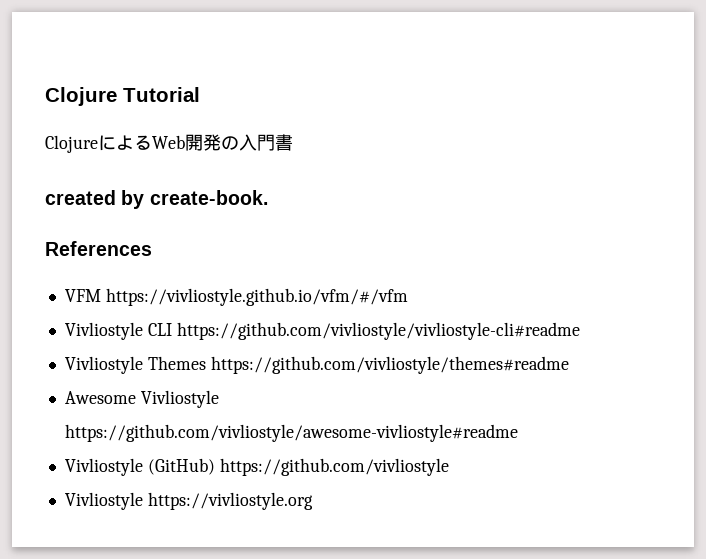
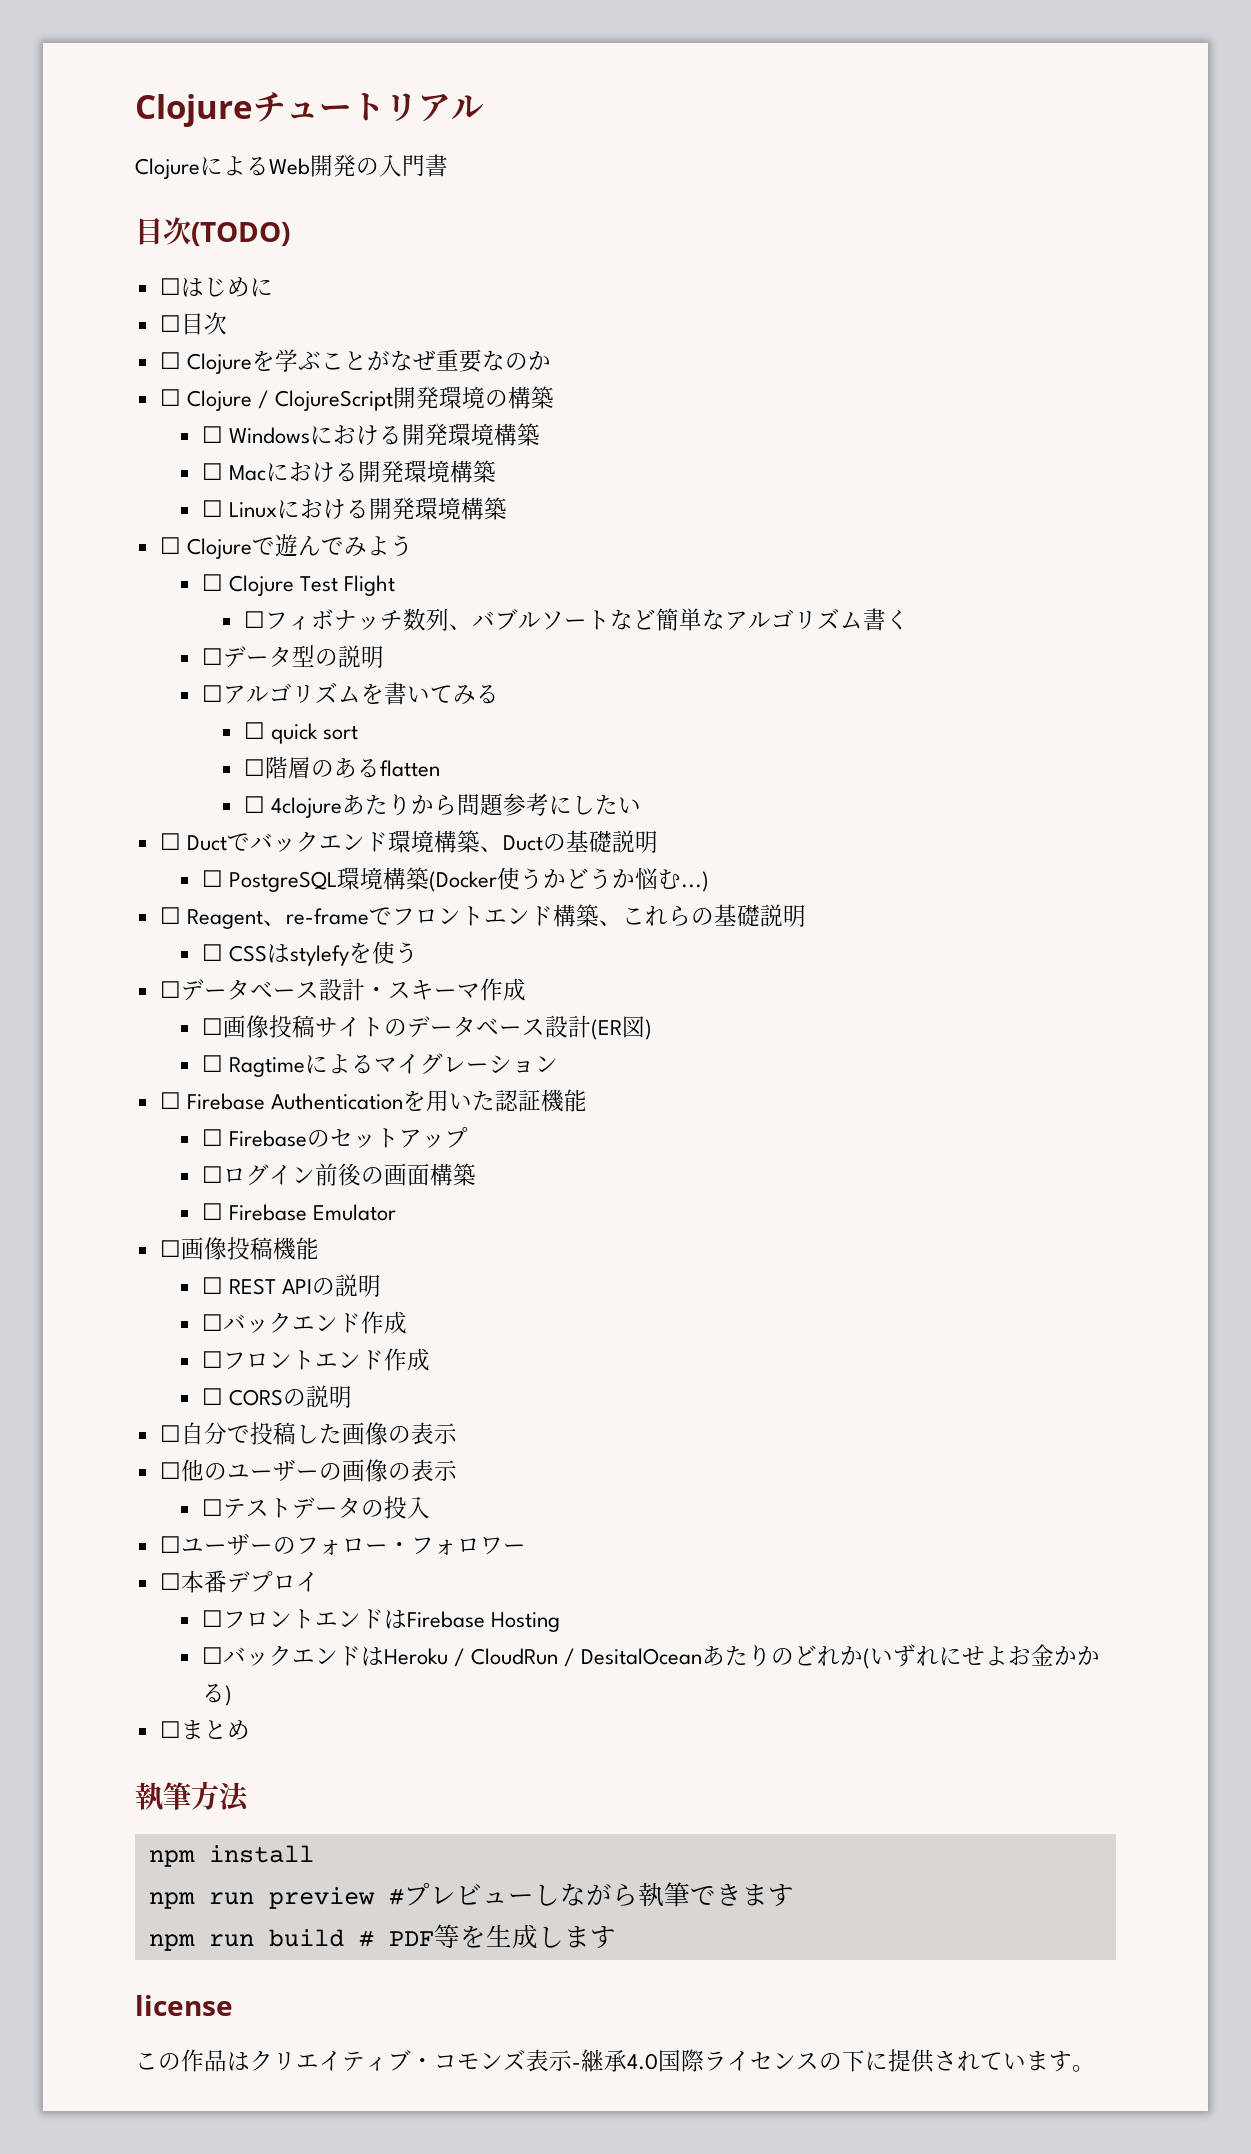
[45,87,200,106] Clojure Tutorial -> [135,92,484,127] Clojureチュートリアル
[45,190,268,209] [45,241,152,256] [64,288,408,306] [64,322,580,340] [64,356,569,374] [64,390,219,408] [64,424,518,442] [64,458,449,476] [64,492,313,510] created by create-book. // References // VFM https://vivliostyle.github.io/vfm/#/vfm // Vivliostyle CLI https://github.com/vivliostyle/vivliostyle-cli#readme // Vivliostyle Themes https://github.com/vivliostyle/themes#readme // Awesome Vivliostyle https://github.com/vivliostyle/awesome-vivliostyle#readme // Vivliostyle (GitHub) https://github.com/vivliostyle // Vivliostyle https://vivliostyle.org -> [135,217,290,246] [159,277,273,297] [159,312,227,335] [159,349,551,374] [159,386,554,411] [201,423,540,446] [201,460,496,483] [201,497,507,520] [159,534,413,559] [201,574,395,596] [243,608,909,631] [201,645,384,668] [201,682,499,705] [243,722,358,744] [243,756,440,779] [243,793,641,818] [159,830,658,853] [201,867,709,892] [159,904,806,929] [201,941,418,966] [159,978,526,1001] [201,1015,652,1040] [201,1053,558,1077] [159,1089,587,1112] [201,1127,468,1148] [201,1163,476,1186] [201,1203,396,1221] [159,1237,319,1260] [201,1274,381,1297] [201,1311,407,1334] [201,1348,430,1371] [201,1385,352,1408] [159,1422,457,1445] [159,1459,457,1482] [201,1496,430,1519] [159,1533,526,1555] [159,1570,319,1593] [201,1609,560,1632] [201,1644,1100,1669] [201,1683,232,1706] [159,1720,250,1740] [135,1781,250,1812] [148,1845,314,1867] [148,1882,794,1909] [148,1924,616,1951] [135,1995,233,2016] [135,2049,1095,2073] 目次(TODO) // ☐はじめに // ☐目次 // ☐ Clojureを学ぶことがなぜ重要なのか // ☐ Clojure / ClojureScript開発環境の構築 // ☐ Windowsにおける開発環境構築 // ☐ Macにおける開発環境構築 // ☐ Linuxにおける開発環境構築 // ☐ Clojureで遊んでみよう // ☐ Clojure Test Flight // ☐フィボナッチ数列、バブルソートなど簡単なアルゴリズム書く // ☐データ型の説明 // ☐アルゴリズムを書いてみる // ☐ quick sort // ☐階層のあるflatten // ☐ 4clojureあたりから問題参考にしたい // ☐ Ductでバックエンド環境構築、Ductの基礎説明 // ☐ PostgreSQL環境構築(Docker使うかどうか悩む...) // ☐ Reagent、re-frameでフロントエンド構築、これらの基礎説明 // ☐ CSSはstylefyを使う // ☐データベース設計・スキーマ作成 // ☐画像投稿サイトのデータベース設計(ER図) // ☐ Ragtimeによるマイグレーション // ☐ Firebase Authenticationを用いた認証機能 // ☐ Firebaseのセットアップ // ☐ログイン前後の画面構築 // ☐ Firebase Emulator // ☐画像投稿機能 // ☐ REST APIの説明 // ☐バックエンド作成 // ☐フロントエンド作成 // ☐ CORSの説明 // ☐自分で投稿した画像の表示 // ☐他のユーザーの画像の表示 // ☐テストデータの投入 // ☐ユーザーのフォロー・フォロワー // ☐本番デプロイ // ☐フロントエンドはFirebase Hosting // ☐バックエンドはHeroku / CloudRun / DesitalOceanあたりのどれか(いずれにせよお金かかる) // ☐まとめ // 執筆方法 // npm install // npm run preview #プレビューしながら執筆できます // npm run build # PDF等を生成します // license // この作品はクリエイティブ・コモンズ表示-継承4.0国際ライセンスの下に提供されています。

